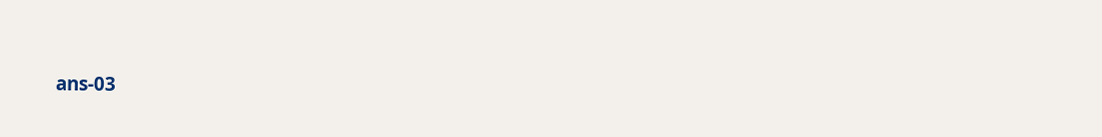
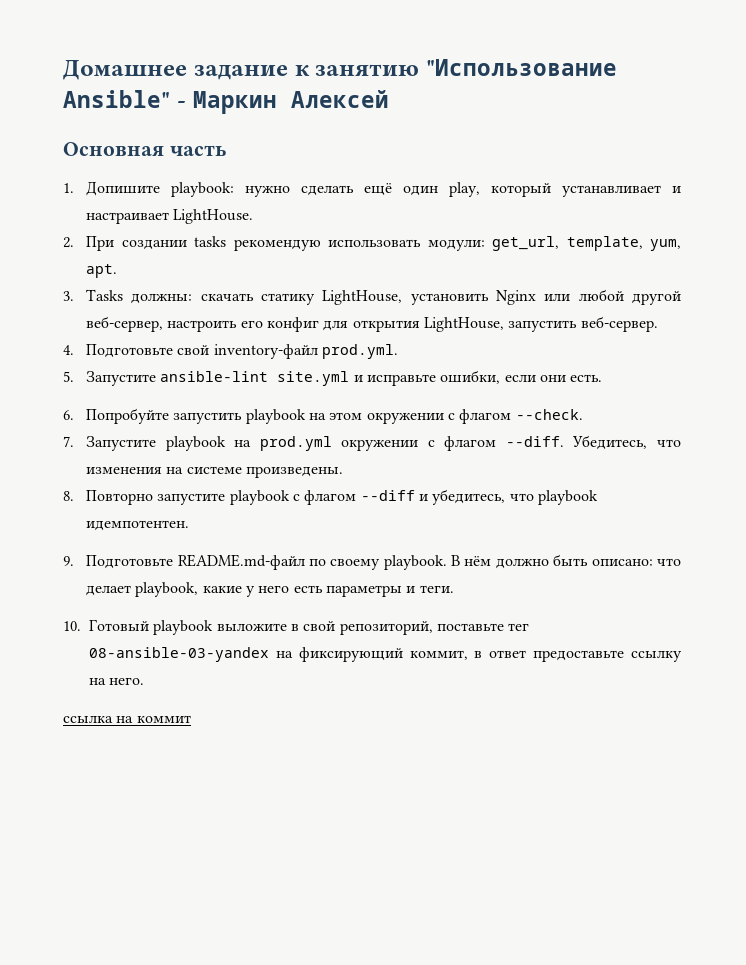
[55,76,116,91] ans-03 -> [63,59,617,80] [63,90,389,114] [63,142,226,156] [63,181,681,197] [86,209,254,224] [63,236,682,251] [86,264,118,278] [63,289,682,305] [86,316,658,332] [63,344,399,359] [63,370,603,386] [63,408,583,424] [63,435,681,451] [86,466,344,478] [63,489,599,505] [86,520,190,531] [63,554,682,570] [86,582,454,597] [63,619,530,635] [89,647,682,662] [89,677,145,685] [63,715,191,723] Домашнее задание к занятию "Использование Ansible" - Маркин Алексей // Основная часть // 1. Допишите playbook: нужно сделать ещё один play, который устанавливает и настраивает LightHouse. // 2. При создании tasks рекомендую использовать модули: get_url, template, yum, apt. // 3. Tasks должны: скачать статику LightHouse, установить Nginx или любой другой веб-сервер, настроить его конфиг для открытия LightHouse, запустить веб-сервер. // 4. Подготовьте свой inventory-файл prod.yml. // 5. Запустите ansible-lint site.yml и исправьте ошибки, если они есть. // 6. Попробуйте запустить playbook на этом окружении с флагом --check. // 7. Запустите playbook на prod.yml окружении с флагом --diff. Убедитесь, что изменения на системе произведены. // 8. Повторно запустите playbook с флагом --diff и убедитесь, что playbook идемпотентен. // 9. Подготовьте README.md-файл по своему playbook. В нём должно быть описано: что делает playbook, какие у него есть параметры и теги. // 10. Готовый playbook выложите в свой репозиторий, поставьте тег 08-ansible-03-yandex на фиксирующий коммит, в ответ предоставьте ссылку на него. // ссылка на коммит

